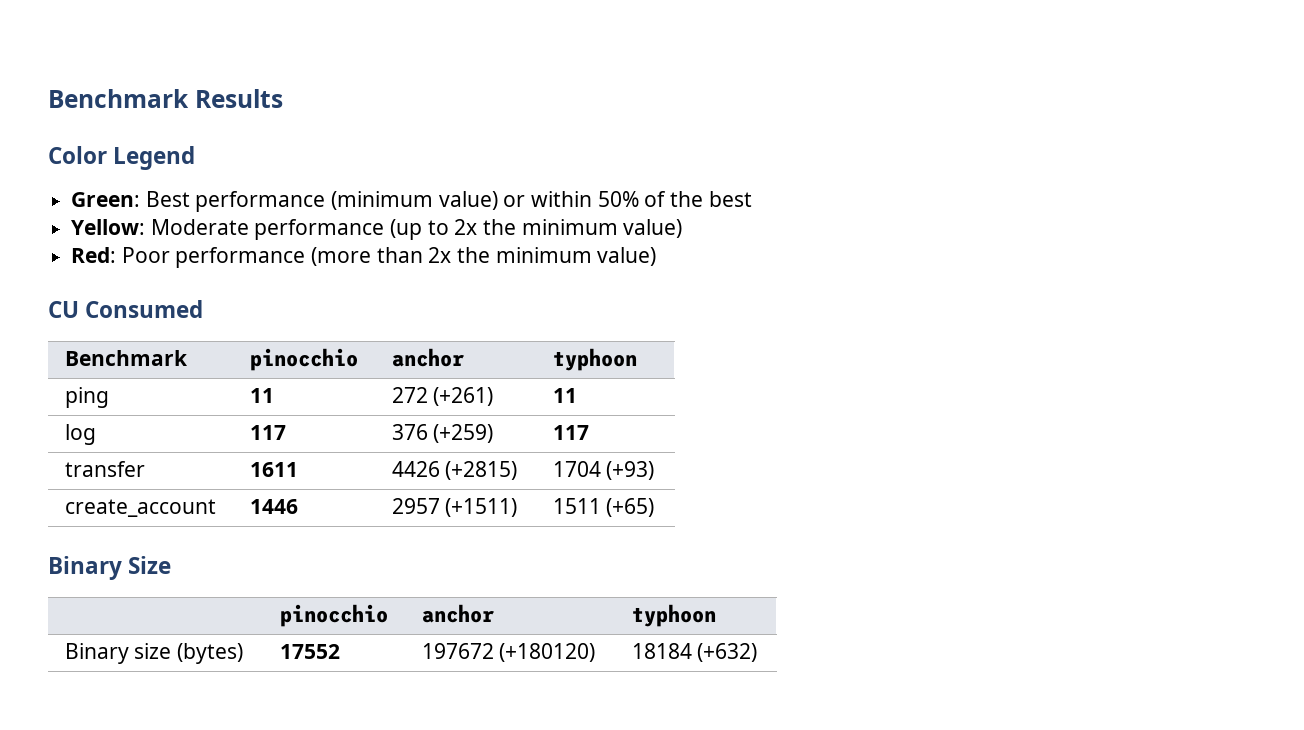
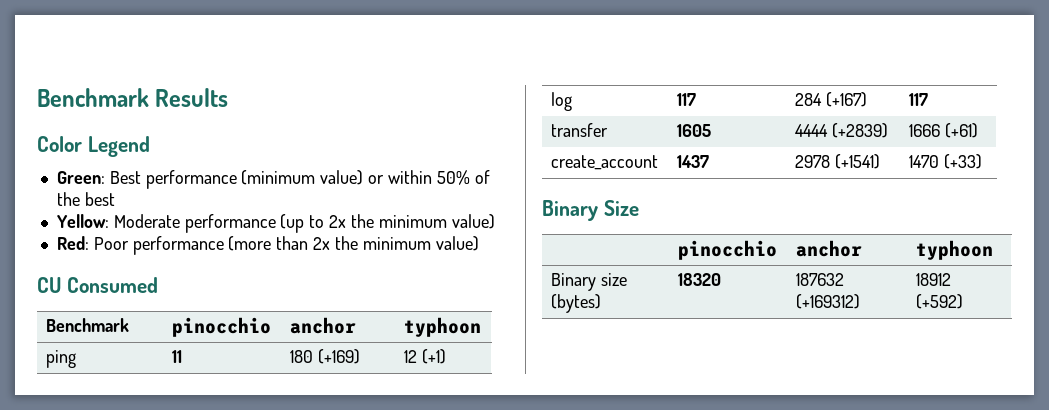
[391,387,494,406] [552,388,577,403] 272 (+261) | 11 -> [290,349,361,364] [404,349,447,364] 180 (+169) | 12 (+1)
[391,424,494,443] 376 (+259) -> [795,92,868,107] 284 (+167)
[249,462,298,477] [391,461,518,480] [552,461,655,480] [64,499,216,517] [249,499,298,514] [391,498,518,517] [552,498,655,517] 1611 | 4426 (+2815) | 1704 (+93) // create_account | 1446 | 2957 (+1511) | 1511 (+65) -> [677,124,712,137] [795,123,889,138] [909,123,979,138] [551,155,659,170] [677,155,710,168] [795,154,881,169] [909,154,983,169] 1605 | 4444 (+2839) | 1666 (+61) // create_account | 1437 | 2978 (+1541) | 1470 (+33)
[279,644,340,659] [421,643,596,662] [631,643,758,662] 17552 | 197672 (+180120) | 18184 (+632) -> [678,273,722,286] [796,273,845,286] [796,294,861,309] [916,273,952,286] [916,294,964,309] 18320 | 187632 (+169312) | 18912 (+592)

